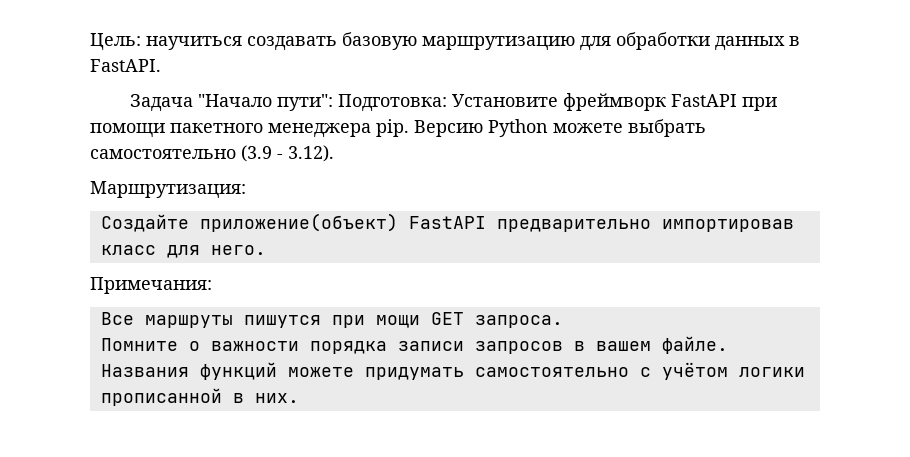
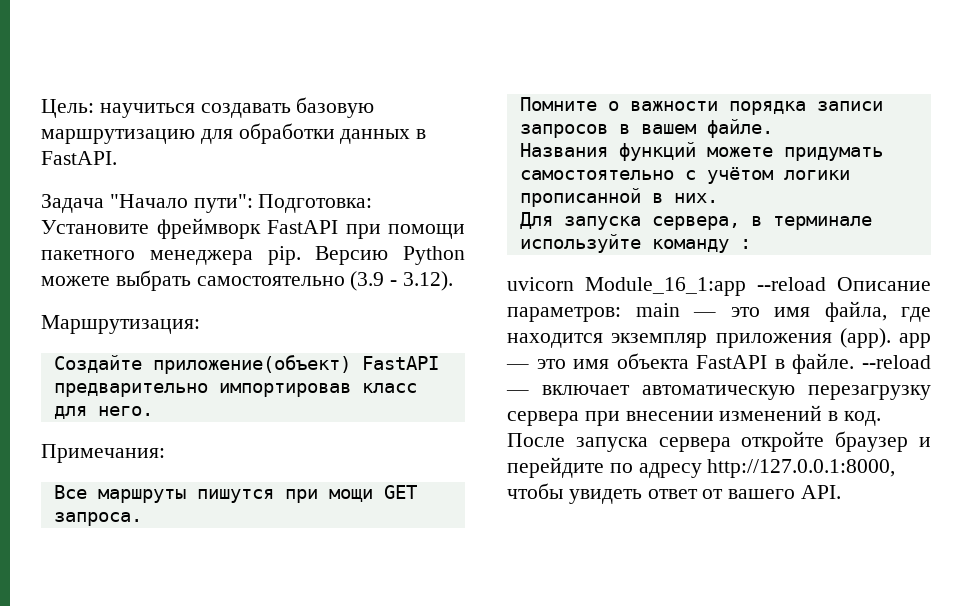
(299, 398) none -> [519,212,872,230] [519,234,751,253] [507,277,931,296] [507,301,931,322] [507,328,931,348] [506,353,931,374] [506,385,931,400] [507,405,882,426] [507,431,931,452] [507,457,896,478] [507,483,842,504] // Для запуска сервера, в терминале используйте команду : // uvicorn Module_16_1:app --reload Описание параметров: main — это имя файла, где находится экземпляр приложения (app). app — это имя объекта FastAPI в файле. --reload — включает автоматическую перезагрузку сервера при внесении изменений в код. После запуска сервера откройте браузер и перейдите по адресу http://127.0.0.1:8000, чтобы увидеть ответ от вашего API.

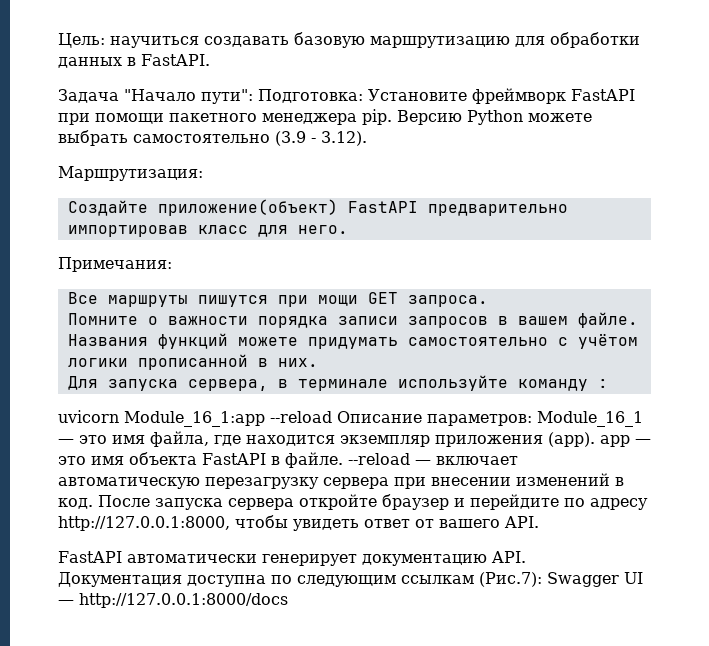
[635,303,680,317] main -> [537,411,643,427] Module_16_1
(842, 492) none -> [58,551,526,566] [58,572,643,587] [58,593,288,608] // FastAPI автоматически генерирует документацию API. Документация доступна по следующим ссылкам (Рис.7): Swagger UI — http://127.0.0.1:8000/docs

